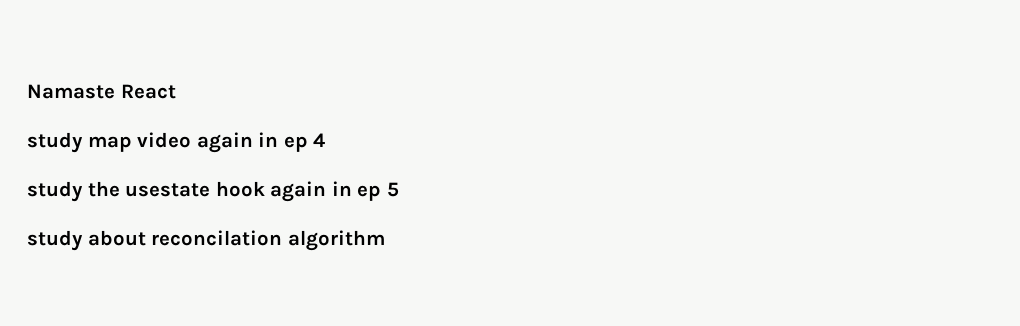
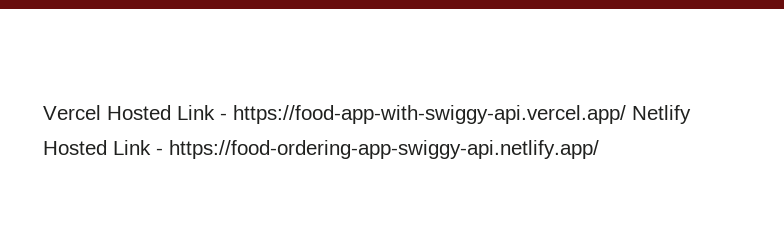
[27,84,176,99] [27,132,326,153] [27,181,399,202] [27,230,385,251] Namaste React // study map video again in ep 4 // study the usestate hook again in ep 5 // study about reconcilation algorithm -> [43,105,691,124] [43,140,599,159] Vercel Hosted Link - https://food-app-with-swiggy-api.vercel.app/ Netlify Hosted Link - https://food-ordering-app-swiggy-api.netlify.app/

